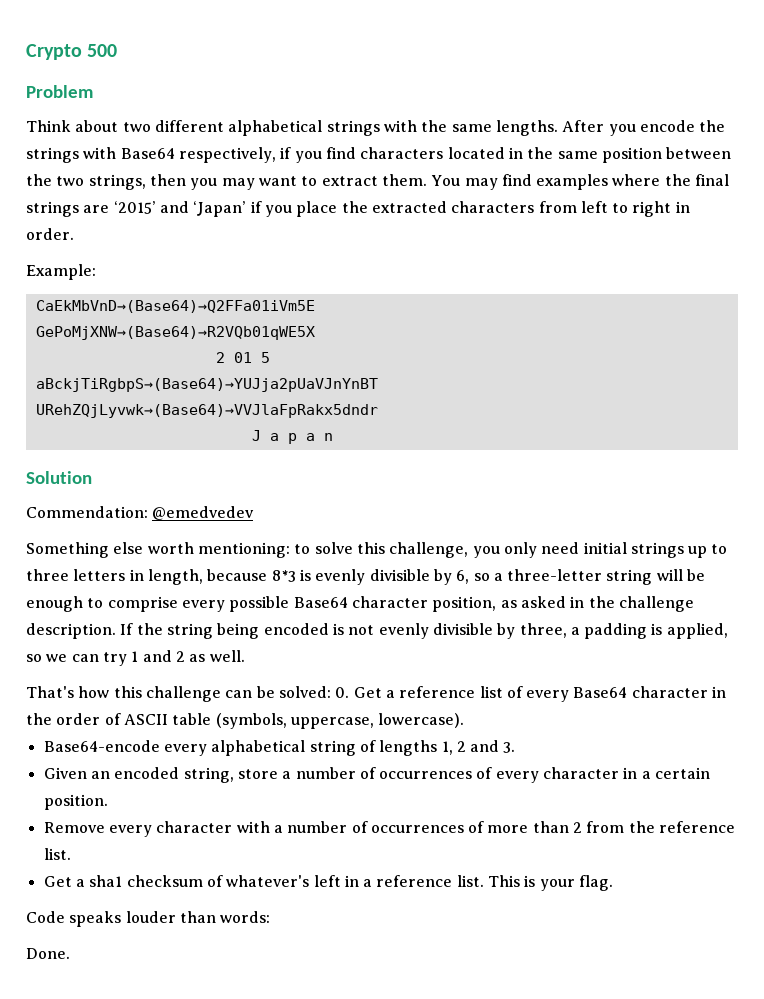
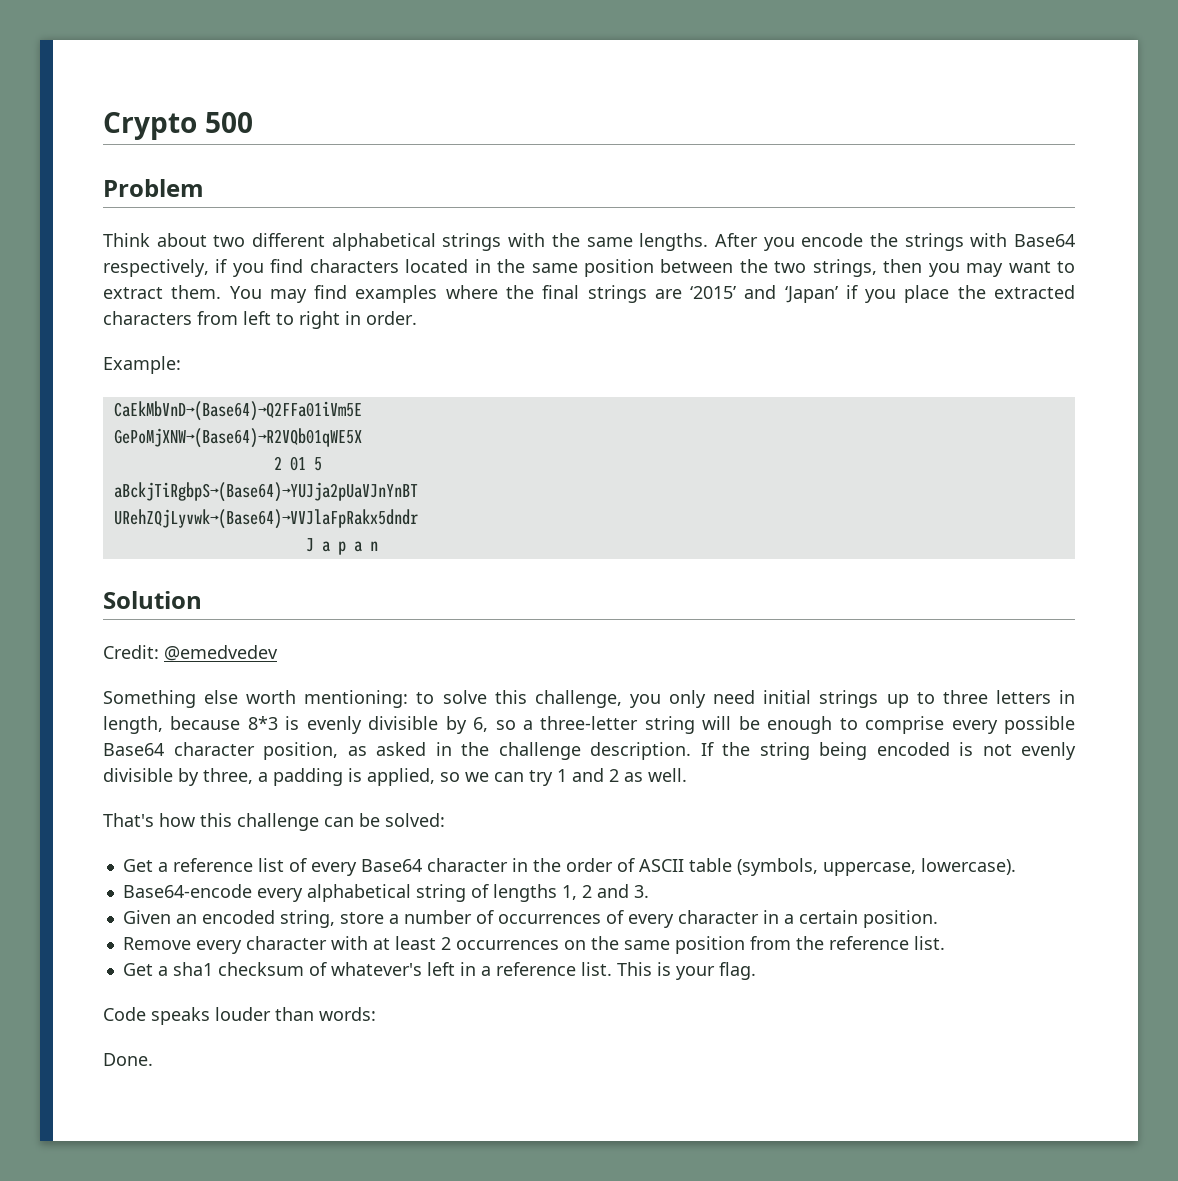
[26,506,148,518] Commendation: -> [103,645,159,659] Credit:
[335,687,350,698] 0. -> (445, 820) //
[273,821,583,833] a number of occurrences of more than 2 -> [372,936,745,954] at least 2 occurrences on the same position

